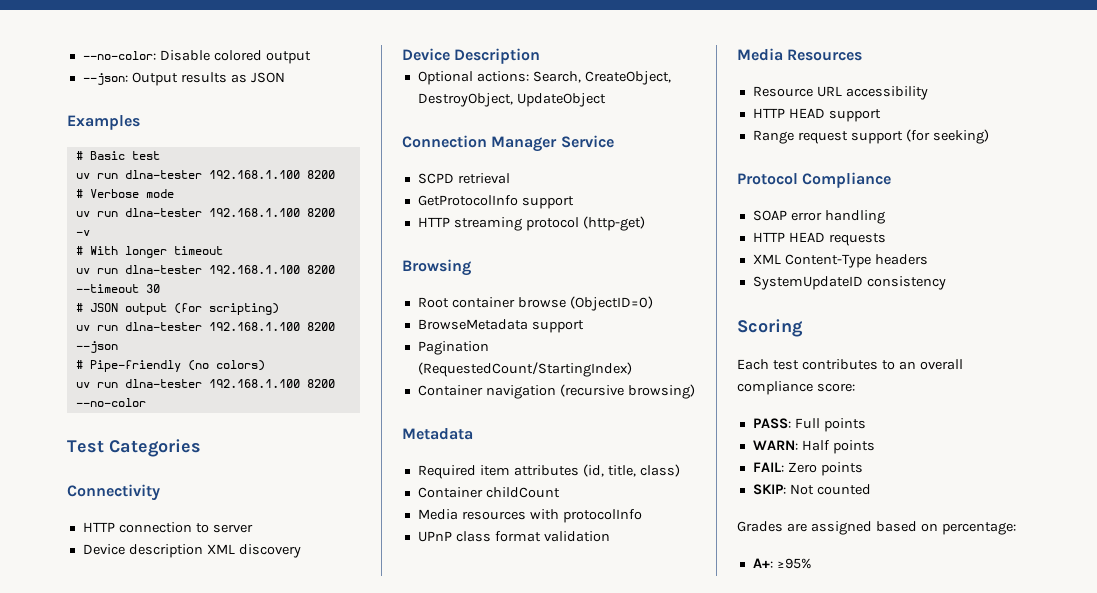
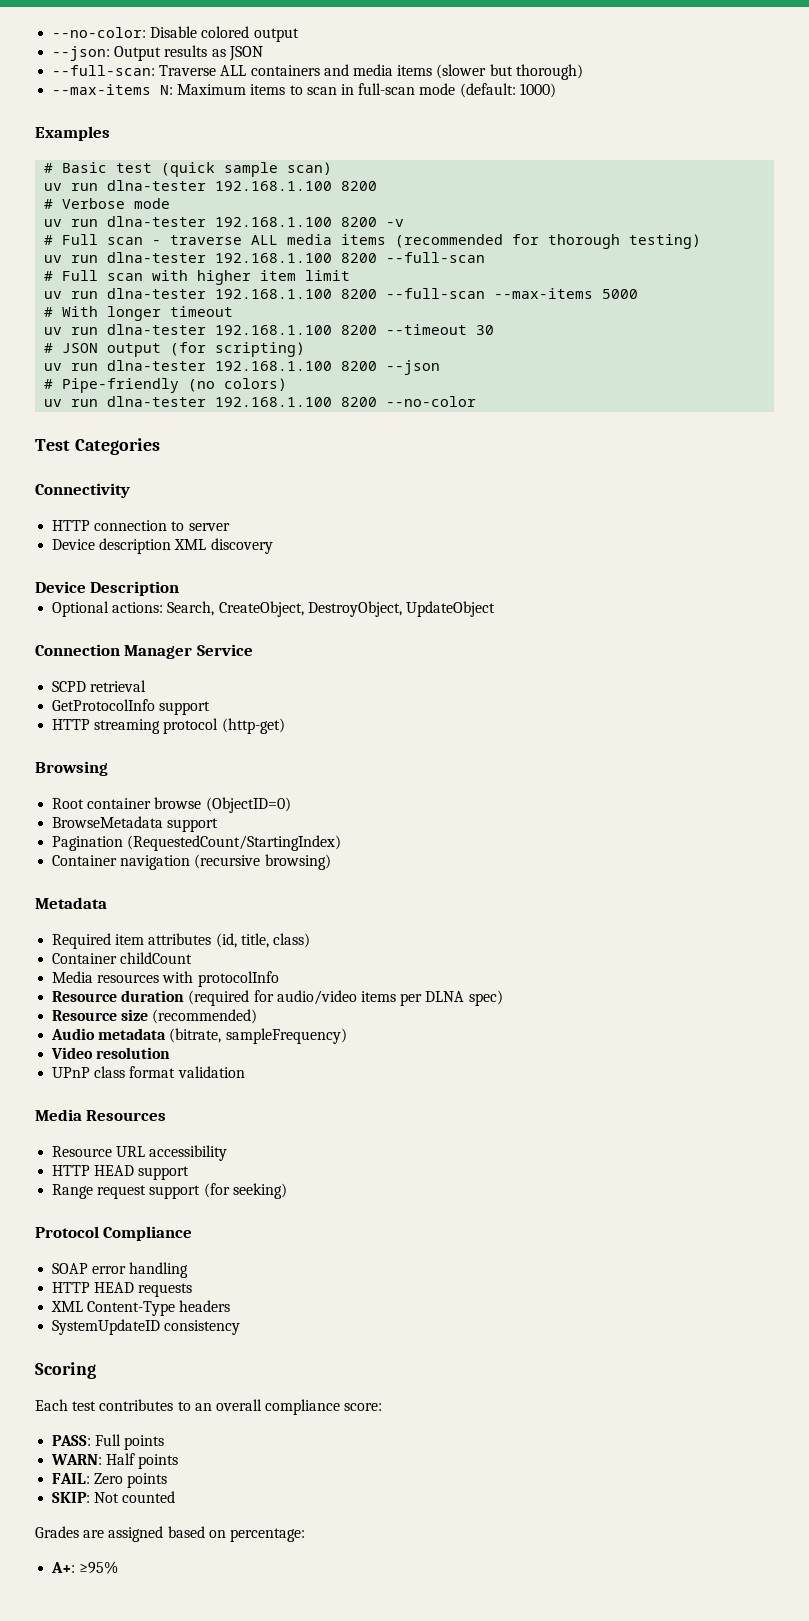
(285, 77) none -> [52,64,583,80] [52,83,556,98] // --full-scan: Traverse ALL containers and media items (slower but thorough) // --max-items N: Maximum items to scan in full-scan mode (default: 1000)
(160, 155) none -> [161,162,333,177] (quick sample scan)
(90, 233) none -> [44,234,702,249] [44,252,486,263] [44,270,351,285] [44,288,639,299] // # Full scan - traverse ALL media items (recommended for thorough testing) // uv run dlna-tester 192.168.1.100 8200 --full-scan // # Full scan with higher item limit // uv run dlna-tester 192.168.1.100 8200 --full-scan --max-items 5000
(642, 516) none -> [52,990,503,1006] [52,1009,258,1024] [51,1028,347,1044] [51,1047,171,1059] // Resource duration (required for audio/video items per DLNA spec) // Resource size (recommended) // Audio metadata (bitrate, sampleFrequency) // Video resolution

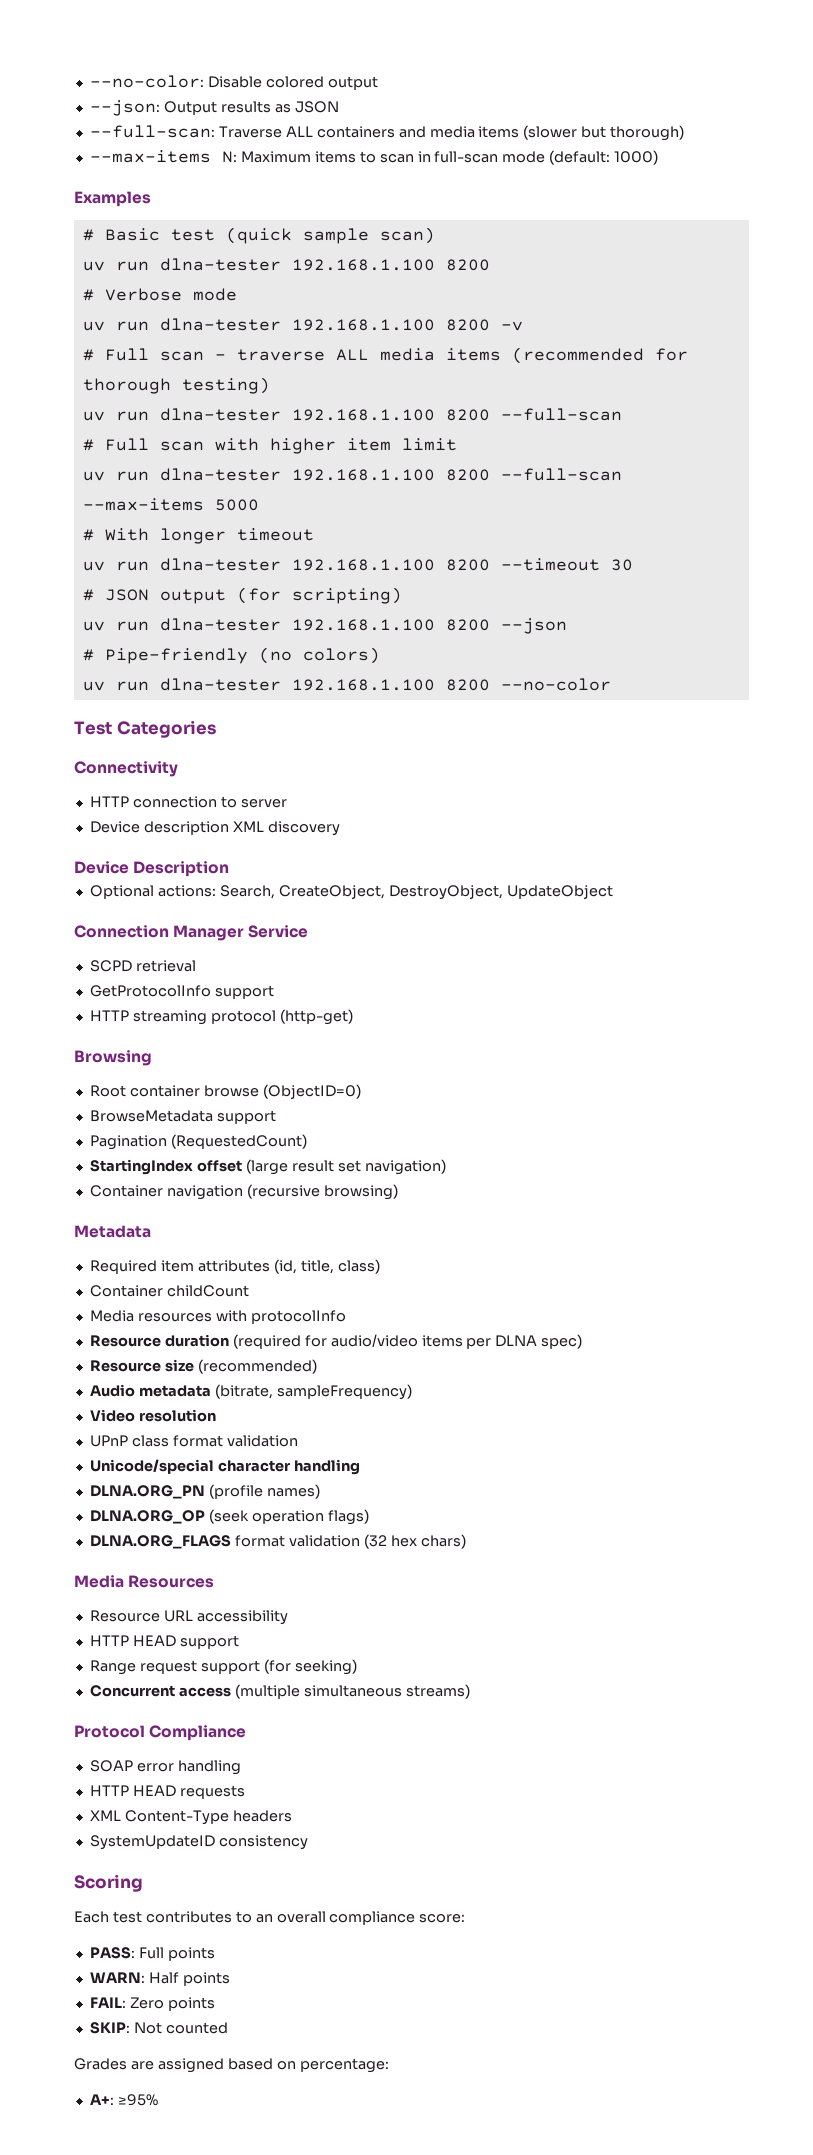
[127,835,342,851] (RequestedCount/StartingIndex) -> [170,1134,307,1149] [89,1159,446,1175] (RequestedCount) // StartingIndex offset (large result set navigation)
(245, 1072) none -> [89,1459,360,1475] [89,1484,320,1499] [89,1509,369,1525] [89,1534,466,1549] // Unicode/special character handling // DLNA.ORG_PN (profile names) // DLNA.ORG_OP (seek operation flags) // DLNA.ORG_FLAGS format validation (32 hex chars)
(287, 1191) none -> [89,1684,470,1699] // Concurrent access (multiple simultaneous streams)

